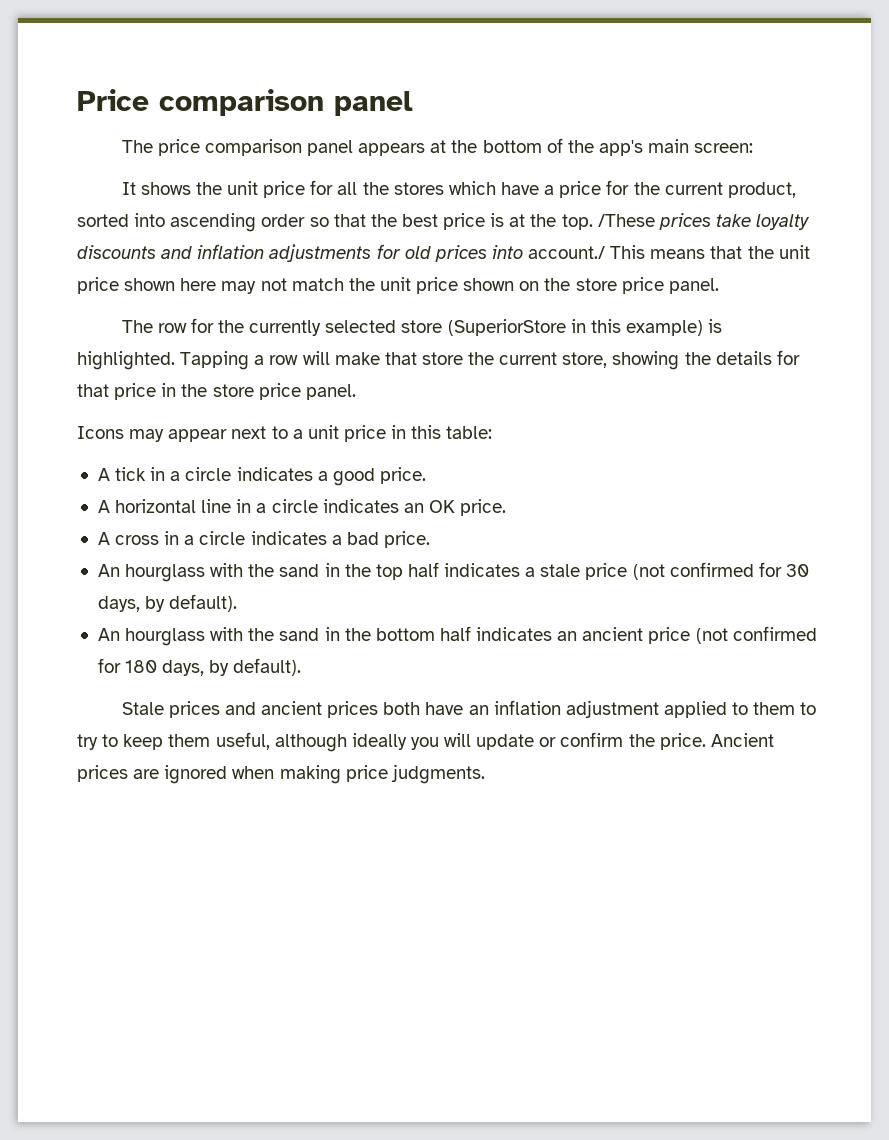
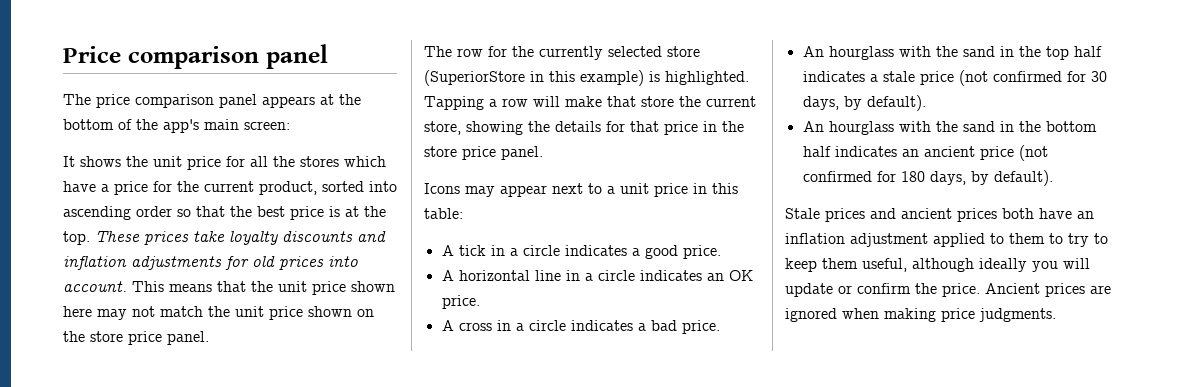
[597,214,655,227] /These -> [95,231,140,242] These
[528,246,606,259] account./ -> [63,281,127,292] account.

